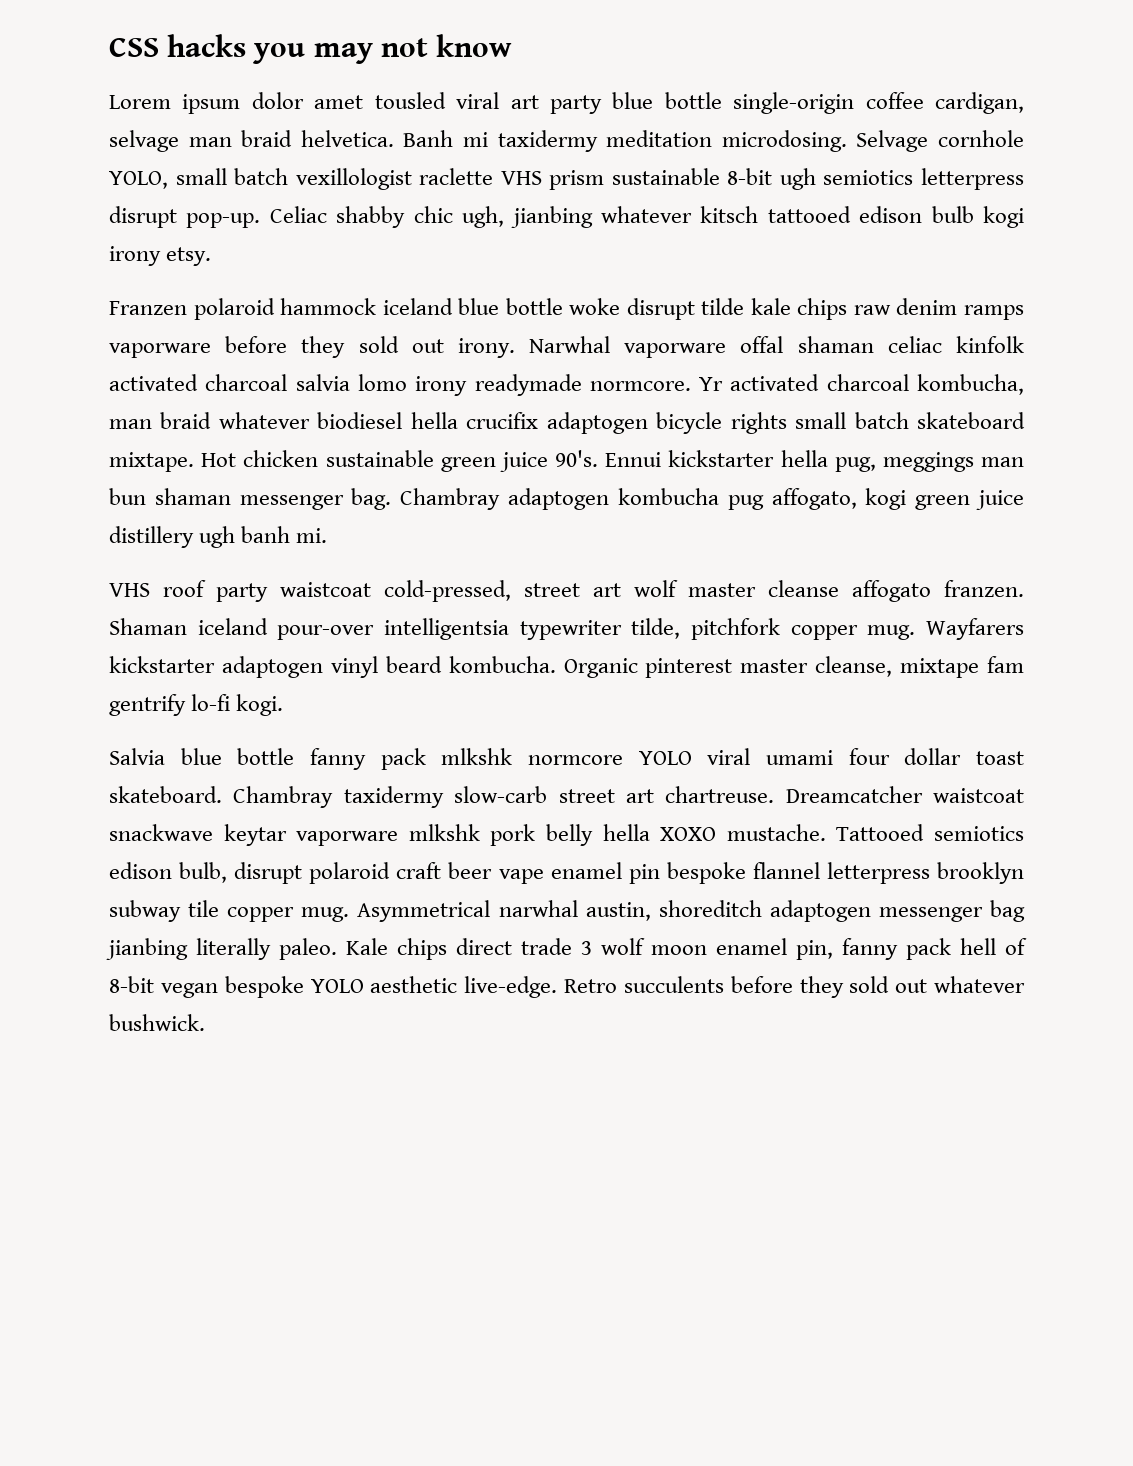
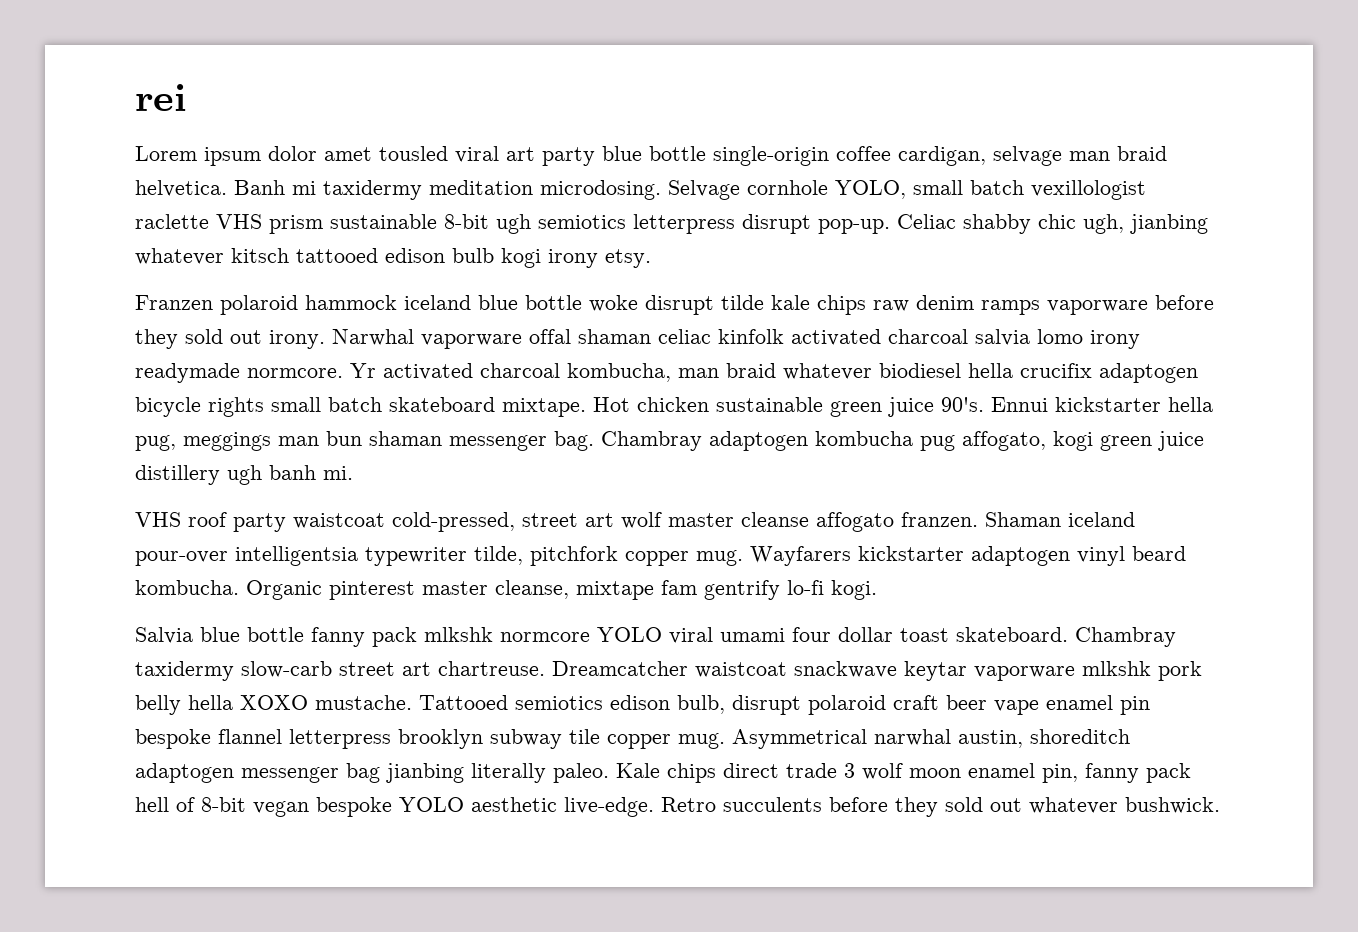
[109,34,513,64] CSS hacks you may not know -> [135,84,186,111] rei

